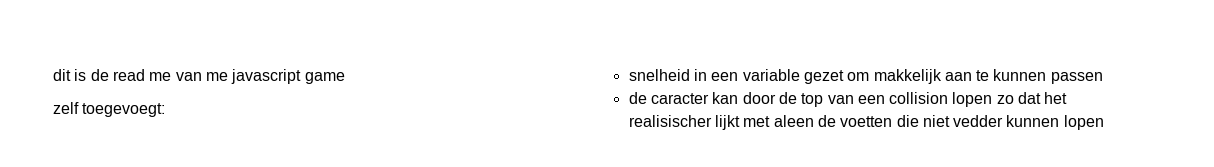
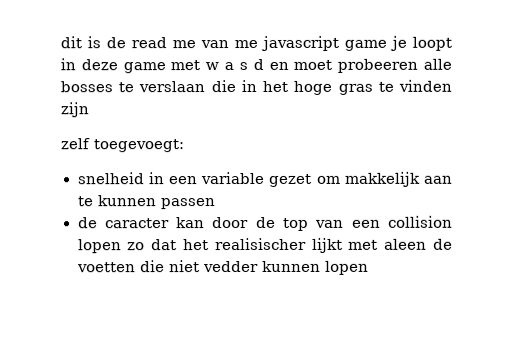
(345, 78) none -> [390,35,452,51] [60,58,452,74] [60,79,453,95] [60,102,89,118] je loopt in deze game met w a s d en moet probeeren alle bosses te verslaan die in het hoge gras te vinden zijn

